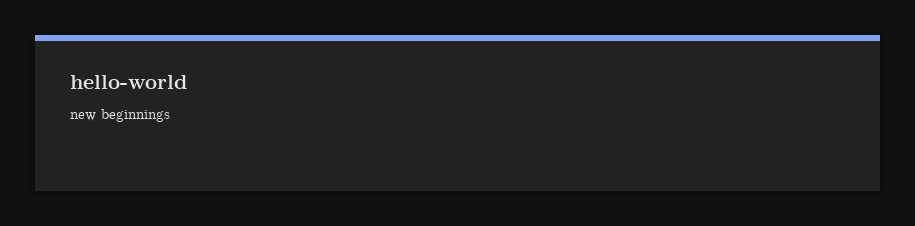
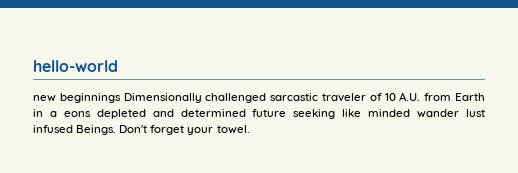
(170, 115) none -> [123,92,486,103] [33,109,485,119] [33,125,250,135] Dimensionally challenged sarcastic traveler of 10 A.U. from Earth in a eons depleted and determined future seeking like minded wander lust infused Beings. Don't forget your towel.

